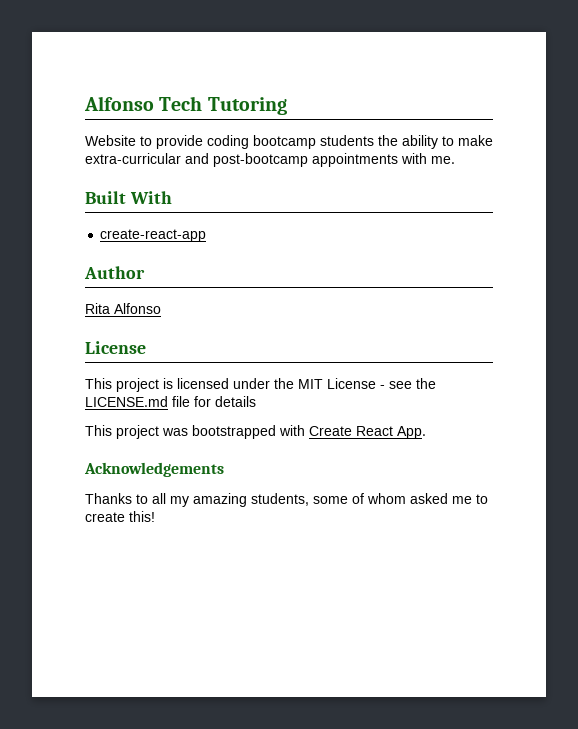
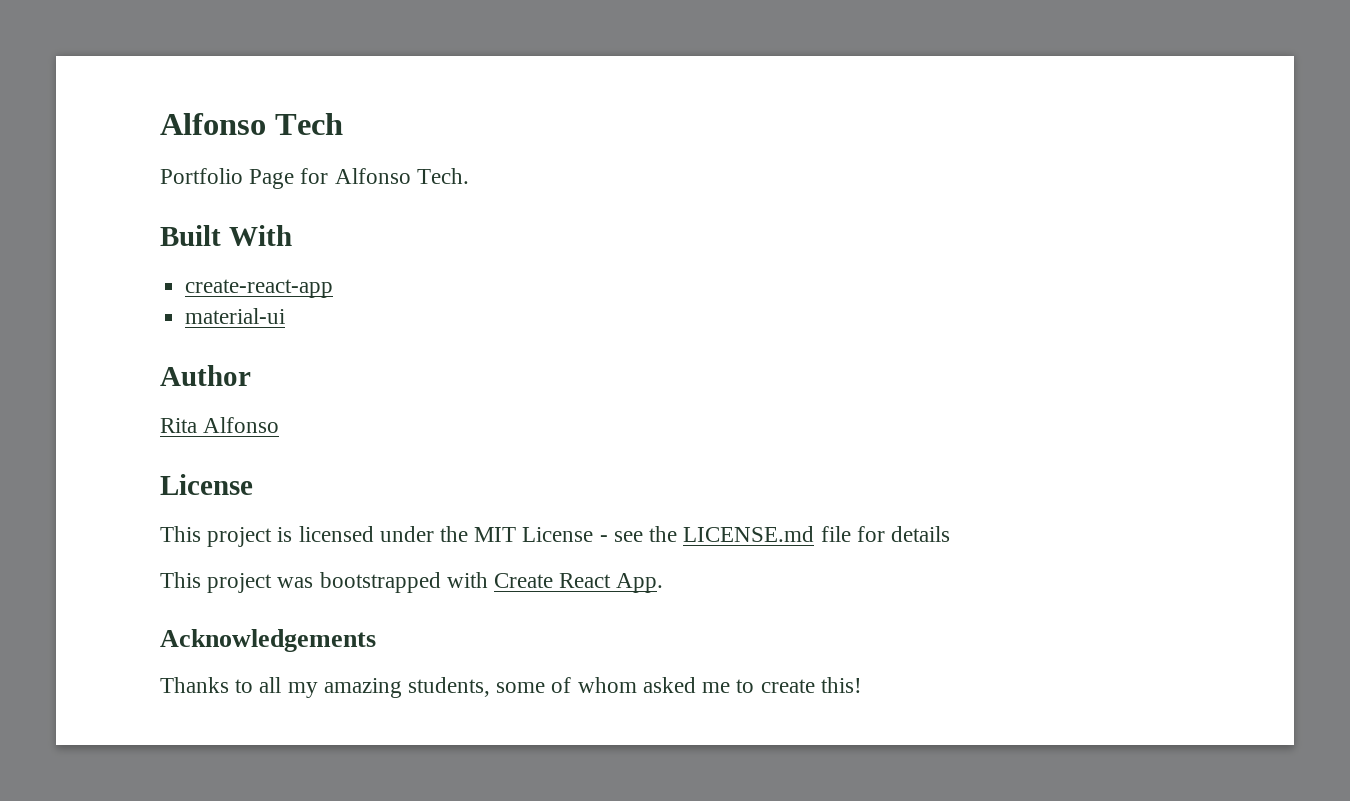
[207,97,287,115] [85,135,493,149] [85,153,455,167] Tutoring // Website to provide coding bootcamp students the ability to make extra-curricular and post-bootcamp appointments with me. -> [160,168,469,189] // Portfolio Page for Alfonso Tech.
(207, 235) none -> [185,308,286,324] // material-ui

